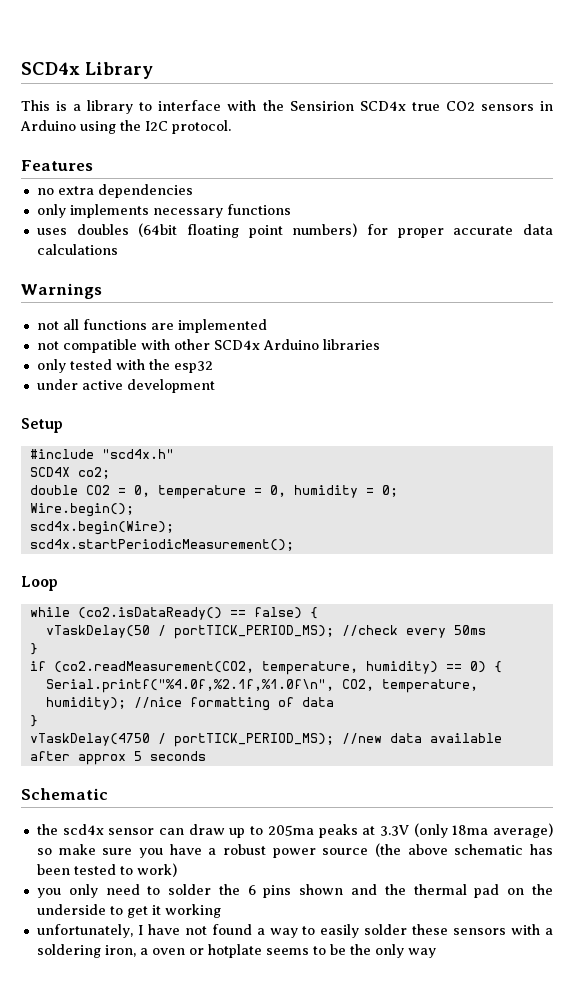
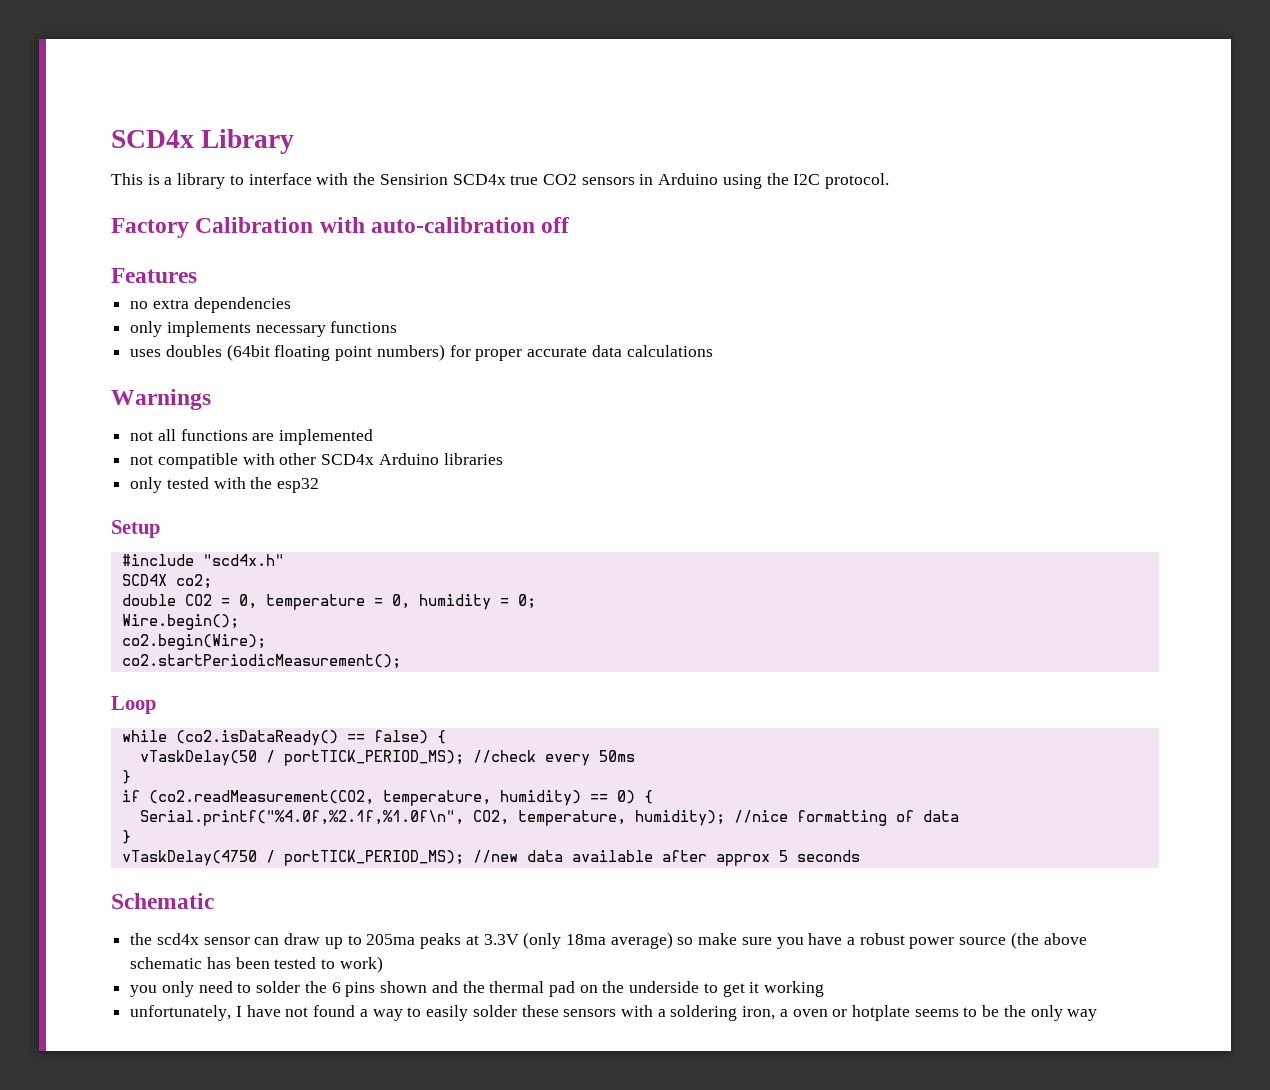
(231, 127) none -> [111,217,571,238] // Factory Calibration with auto-calibration off
[36,379,215,393] // under active development -> (320, 485) none
[29,521,174,535] [29,539,294,551] scd4x.begin(Wire); // scd4x.startPeriodicMeasurement(); -> [121,634,266,650] [121,654,401,669] co2.begin(Wire); // co2.startPeriodicMeasurement();

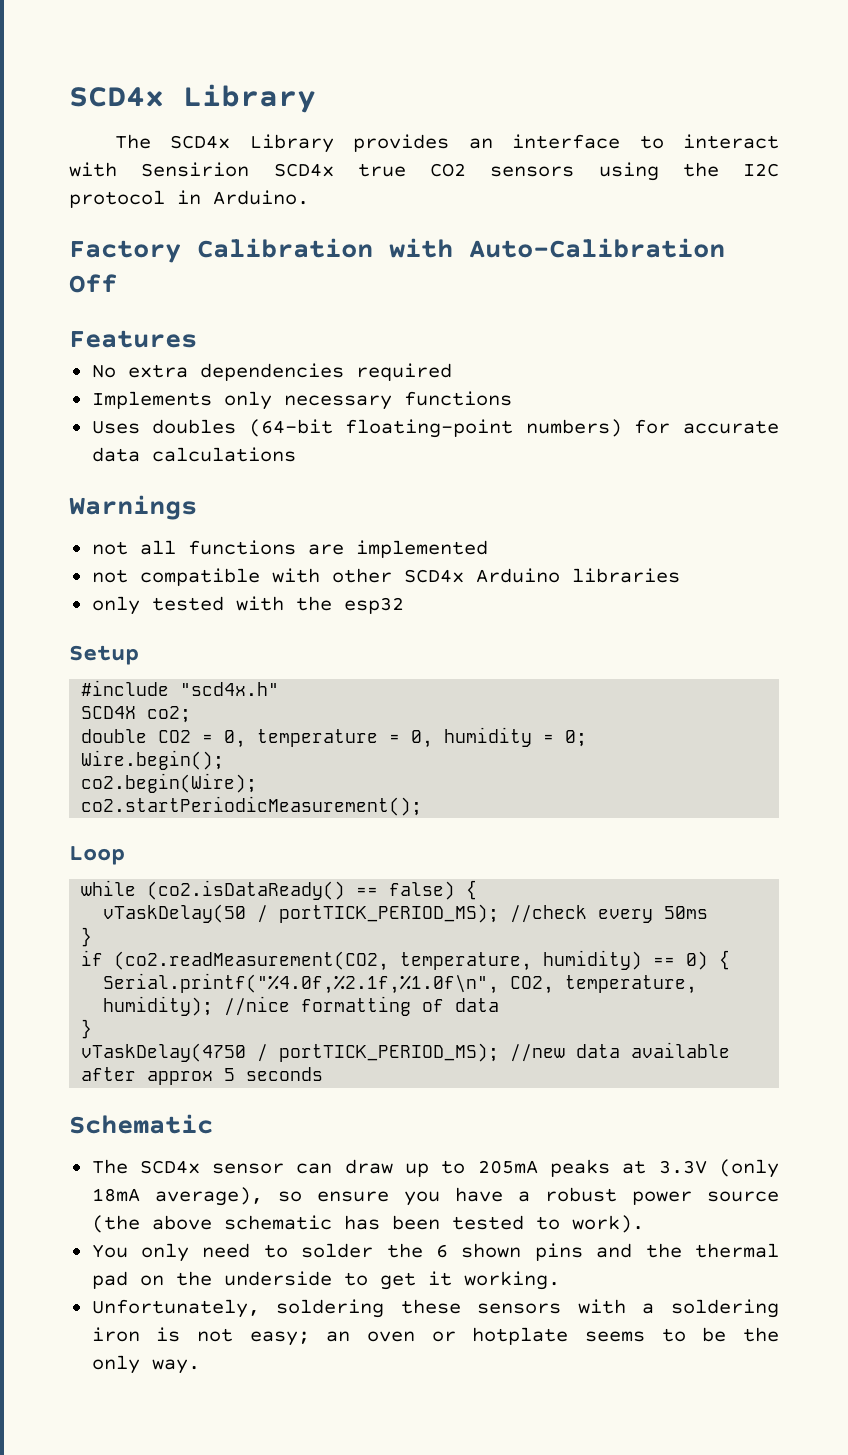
[111,173,376,189] This is a library to interface with the -> [115,134,779,153] [69,162,117,177] The SCD4x Library provides an interface to interact with
[639,173,719,185] in Arduino -> (575, 171) none
[825,173,890,189] protocol. -> [69,190,309,208] protocol in Arduino.
[371,217,571,233] auto-calibration off -> [469,238,725,258] [69,274,117,293] Auto-Calibration Off
[130,301,149,309] no -> [91,365,116,378] No
[130,321,251,337] // only implements -> [355,363,452,381] [91,391,272,410] required // Implements only
[130,344,373,361] uses doubles (64bit floating point -> [91,419,514,438] Uses doubles (64-bit floating-point
[475,349,523,361] proper -> (671, 426) none
[130,933,199,945] the scd4x -> [91,1159,200,1174] The SCD4x
[366,934,416,945] 205ma -> [477,1160,538,1174] 205mA
[565,932,772,949] 18ma average) so make sure -> [91,1187,389,1206] 18mA average), so ensure
[339,956,383,973] [130,985,158,997] work) // you -> [571,1215,644,1233] [91,1244,128,1258] work). // You
[345,981,428,997] pins shown -> [461,1243,583,1261] shown pins
[764,981,825,997] [130,1005,517,1021] working // unfortunately, I have not found a way to easily solder -> [463,1271,560,1290] [91,1299,385,1318] working. // Unfortunately, soldering
[742,1006,788,1020] iron, a -> [91,1327,351,1346] iron is not easy; an
[1067,1009,1098,1021] way -> [151,1359,200,1374] way.

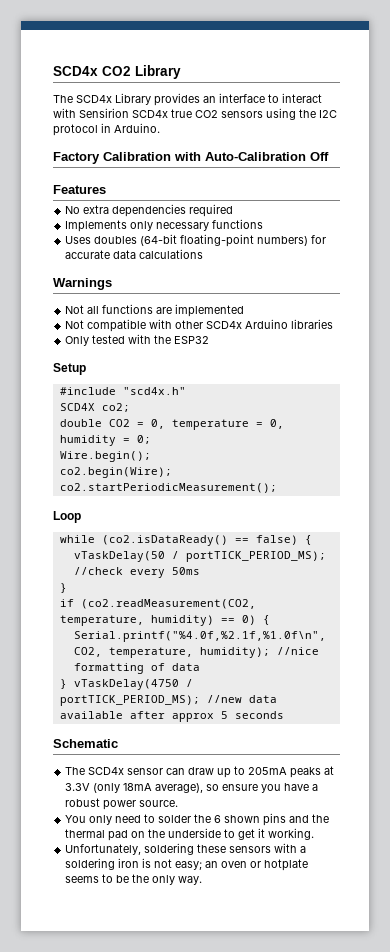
[69,87,164,107] SCD4x -> [53,66,131,76] SCD4x CO2
[91,541,128,555] not -> [65,305,85,314] Not
[91,569,128,583] not -> [65,320,85,329] Not
[91,596,140,615] only -> [65,336,90,346] Only
[343,597,404,614] esp32 -> [174,336,210,344] ESP32
(93, 1029) // -> (67, 684) none
[707,1191,779,1202] [91,1215,644,1233] source (the above schematic has been tested to work). -> [139,800,179,807] source.

